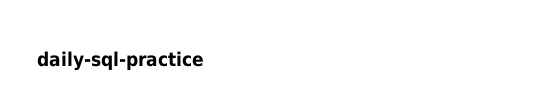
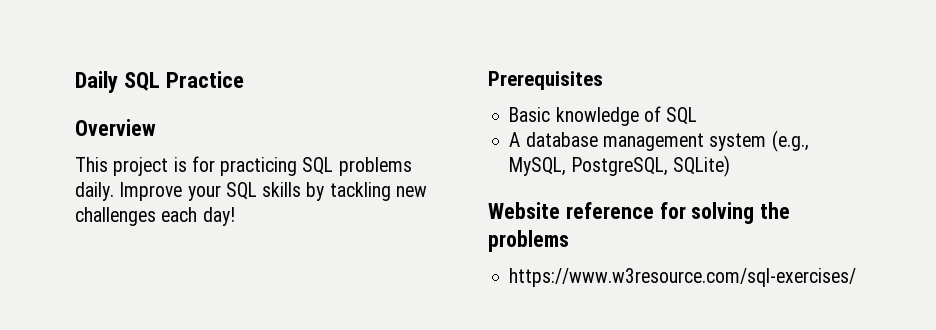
[37,51,204,71] daily-sql-practice -> [75,71,245,93] [75,119,156,136] [75,156,412,176] [75,182,427,201] [75,207,235,226] [488,71,603,90] [509,106,698,126] [509,130,809,152] [509,155,730,177] [488,202,791,224] [488,230,569,252] [509,268,857,287] Daily SQL Practice // Overview // This project is for practicing SQL problems daily. Improve your SQL skills by tackling new challenges each day! // Prerequisites // Basic knowledge of SQL // A database management system (e.g., MySQL, PostgreSQL, SQLite) // Website reference for solving the problems // https://www.w3resource.com/sql-exercises/

